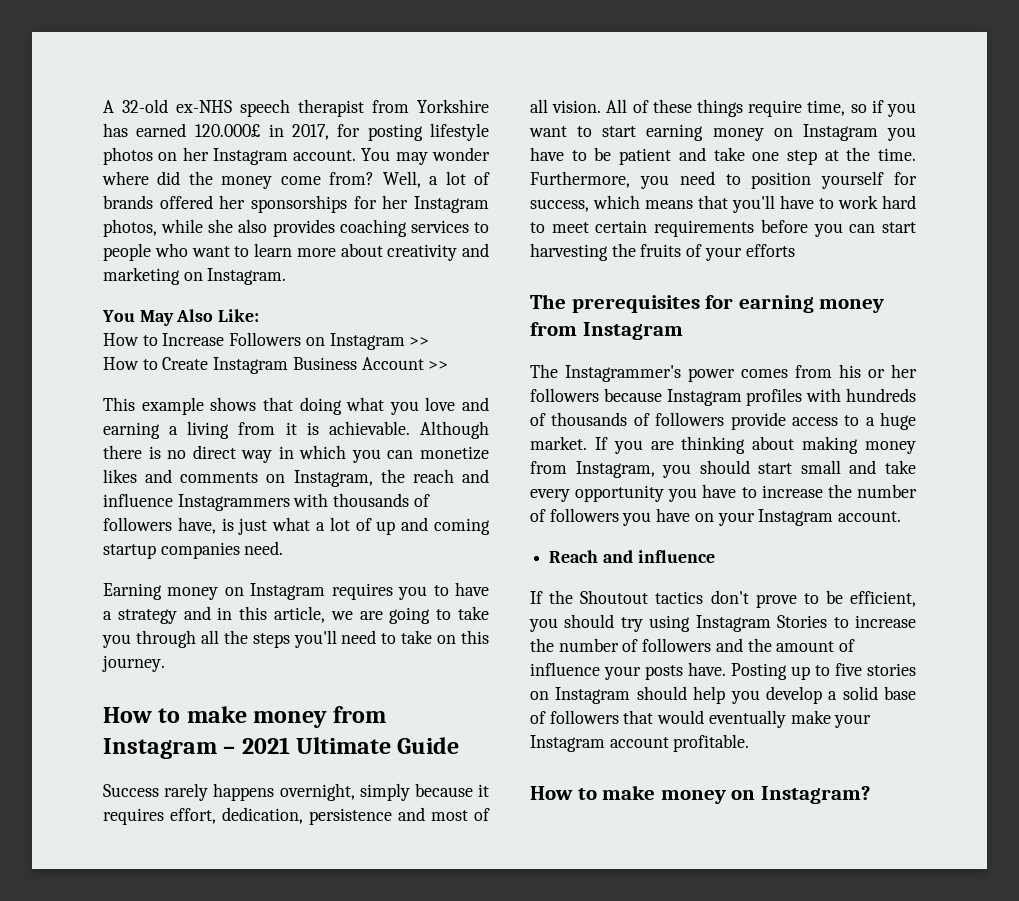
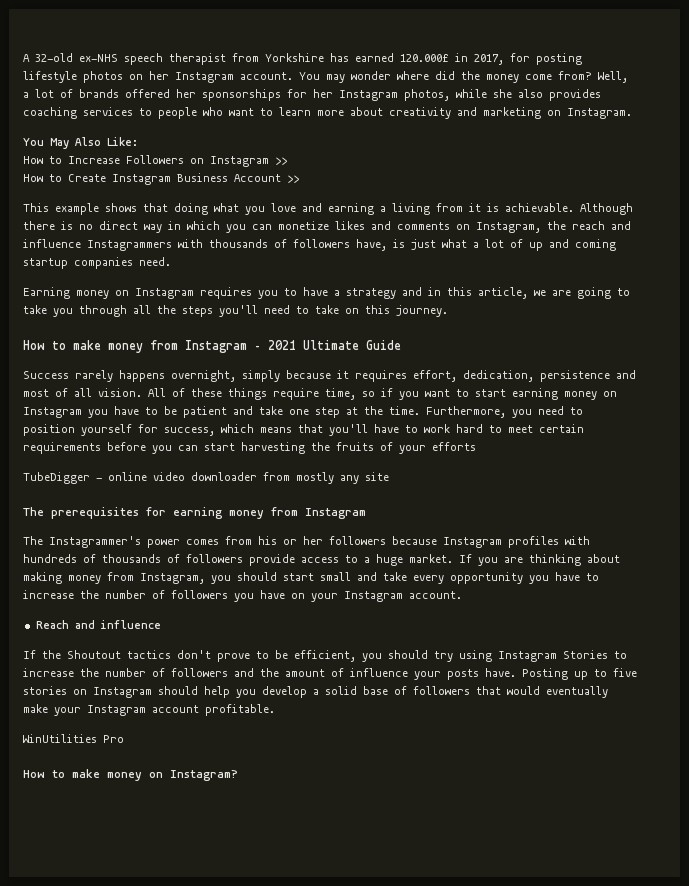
(795, 250) none -> [23,472,389,484] // TubeDigger - online video downloader from mostly any site
(750, 743) none -> [23,734,124,743] // WinUtilities Pro

